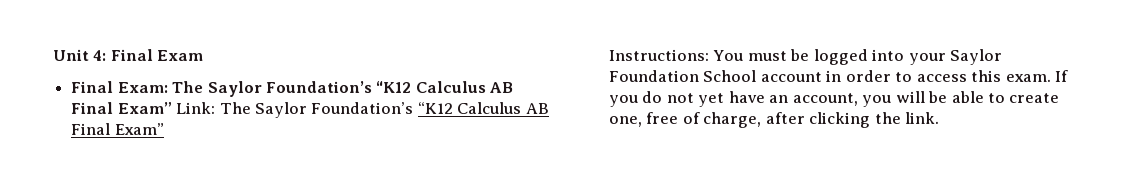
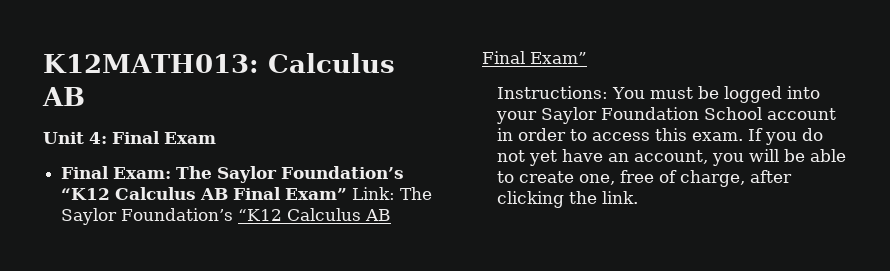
(53, 55) none -> [43,53,395,73] [42,87,85,106] K12MATH013: Calculus AB //

